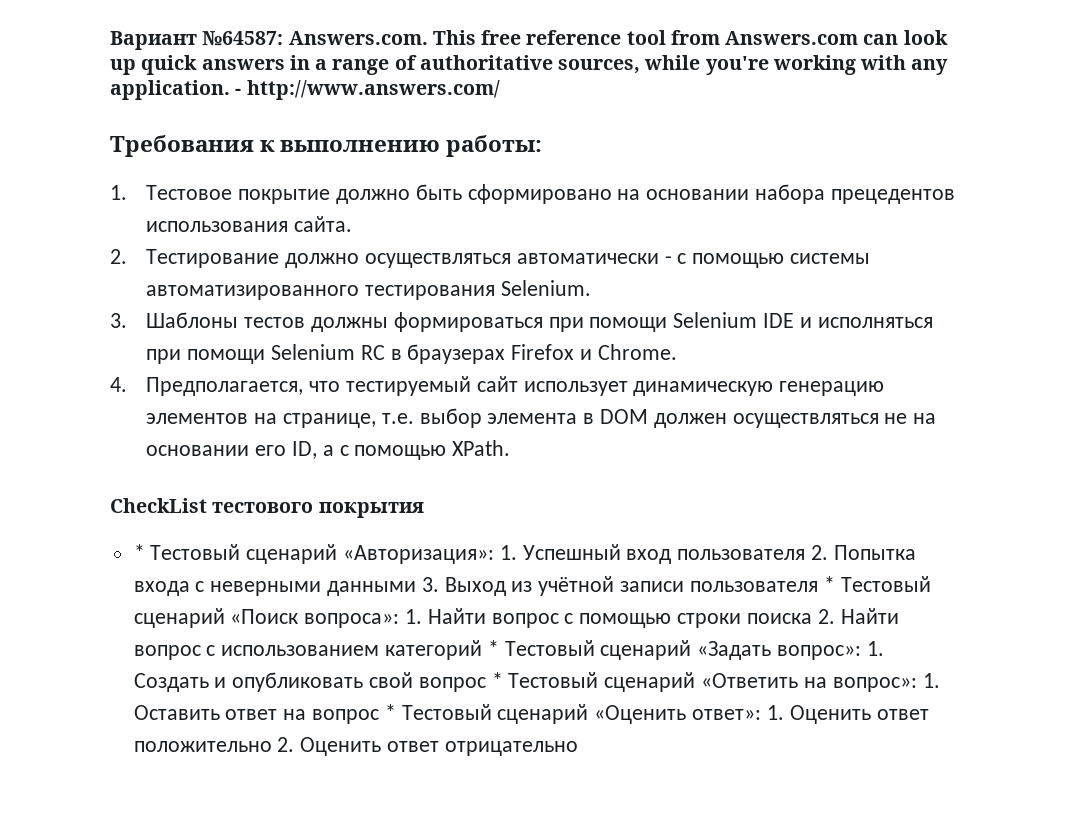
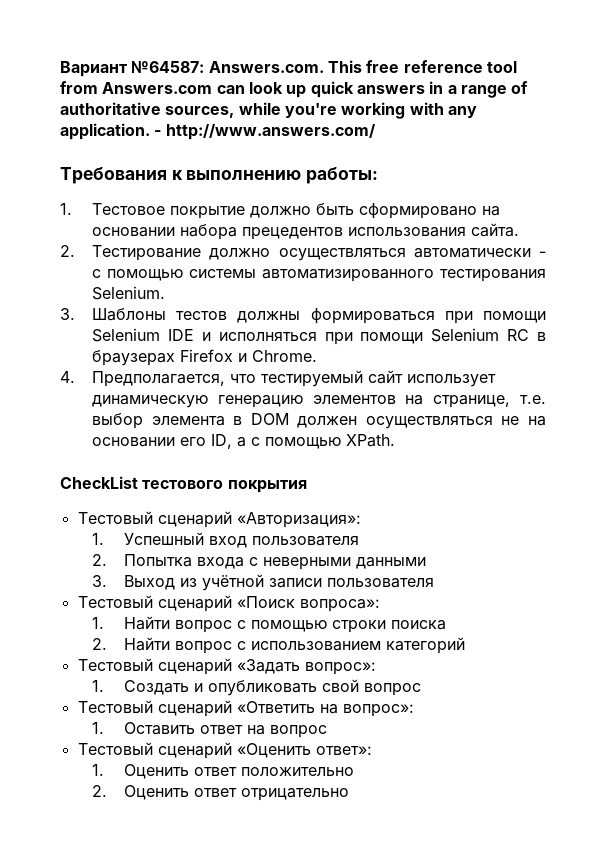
[133,544,145,560] * -> (307, 486) none
(495, 554) none -> (361, 520) //
(806, 554) none -> (359, 541) //
(417, 588) none -> (426, 563) //
[823,576,835,592] * -> (434, 583) //
(400, 620) none -> (380, 605) //
(812, 618) none -> (446, 625) //
[487,640,499,656] * -> (465, 645) //
(862, 652) none -> (376, 668) //
[491,672,503,688] * -> (421, 689) //
(917, 684) none -> (414, 710) //
[384,704,396,720] * -> (327, 731) //
(762, 714) none -> (372, 750) //
(272, 746) none -> (354, 771) //

